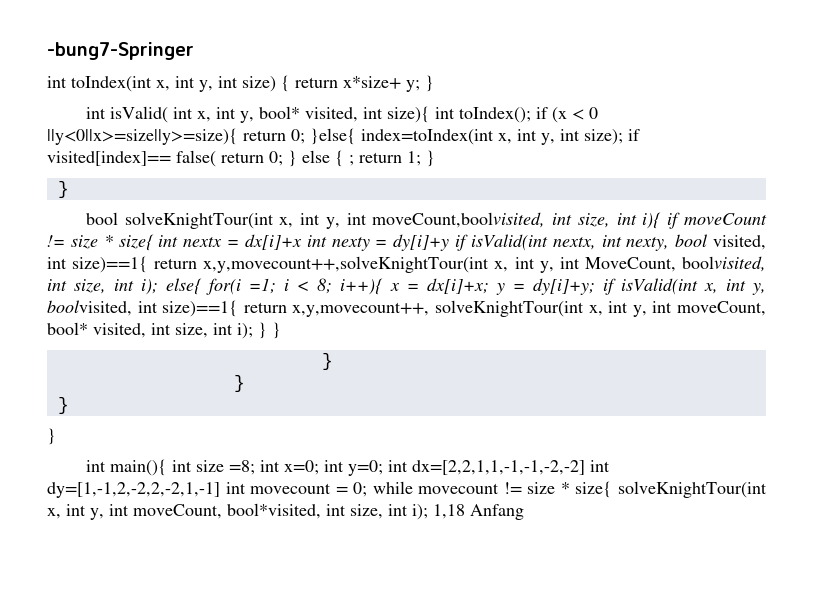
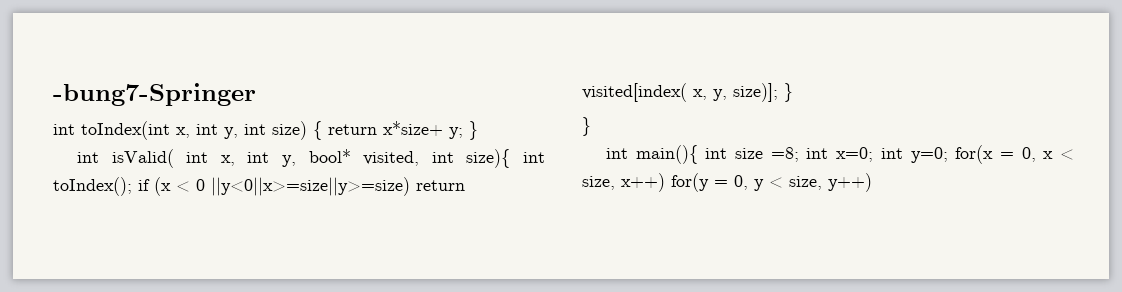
[47,128,640,145] [47,150,435,167] [57,181,69,198] [85,212,768,229] [47,234,766,251] [47,256,766,273] [47,278,766,295] [47,300,767,317] [47,322,281,339] [321,353,333,370] [233,375,245,392] ||y<0||x>=size||y>=size){ return 0; }else{ index=toIndex(int x, int y, int size); if visited[index]== false( return 0; } else { ; return 1; } // } // bool solveKnightTour(int x, int y, int moveCount,boolvisited, int size, int i){ if moveCount != size * size{ int nextx = dx[i]+x int nexty = dy[i]+y if isValid(int nextx, int nexty, bool visited, int size)==1{ return x,y,movecount++,solveKnightTour(int x, int y, int MoveCount, boolvisited, int size, int i); else{ for(i =1; i < 8; i++){ x = dx[i]+x; y = dy[i]+y; if isValid(int x, int y, boolvisited, int size)==1{ return x,y,movecount++, solveKnightTour(int x, int y, int moveCount, bool* visited, int size, int i); } } // } // } // -> [211,177,465,196] [582,83,778,102] ||y<0||x>=size||y>=size) return visited[index( x, y, size)];
[387,460,610,475] [47,481,767,498] [47,503,524,520] int dx=[2,2,1,1,-1,-1,-2,-2] int dy=[1,-1,2,-2,2,-2,1,-1] int movecount = 0; while movecount != size * size{ solveKnightTour(int x, int y, int moveCount, bool*visited, int size, int i); 1,18 Anfang -> [955,145,1075,164] [582,173,872,192] for(x = 0, x < size, x++) for(y = 0, y < size, y++)

